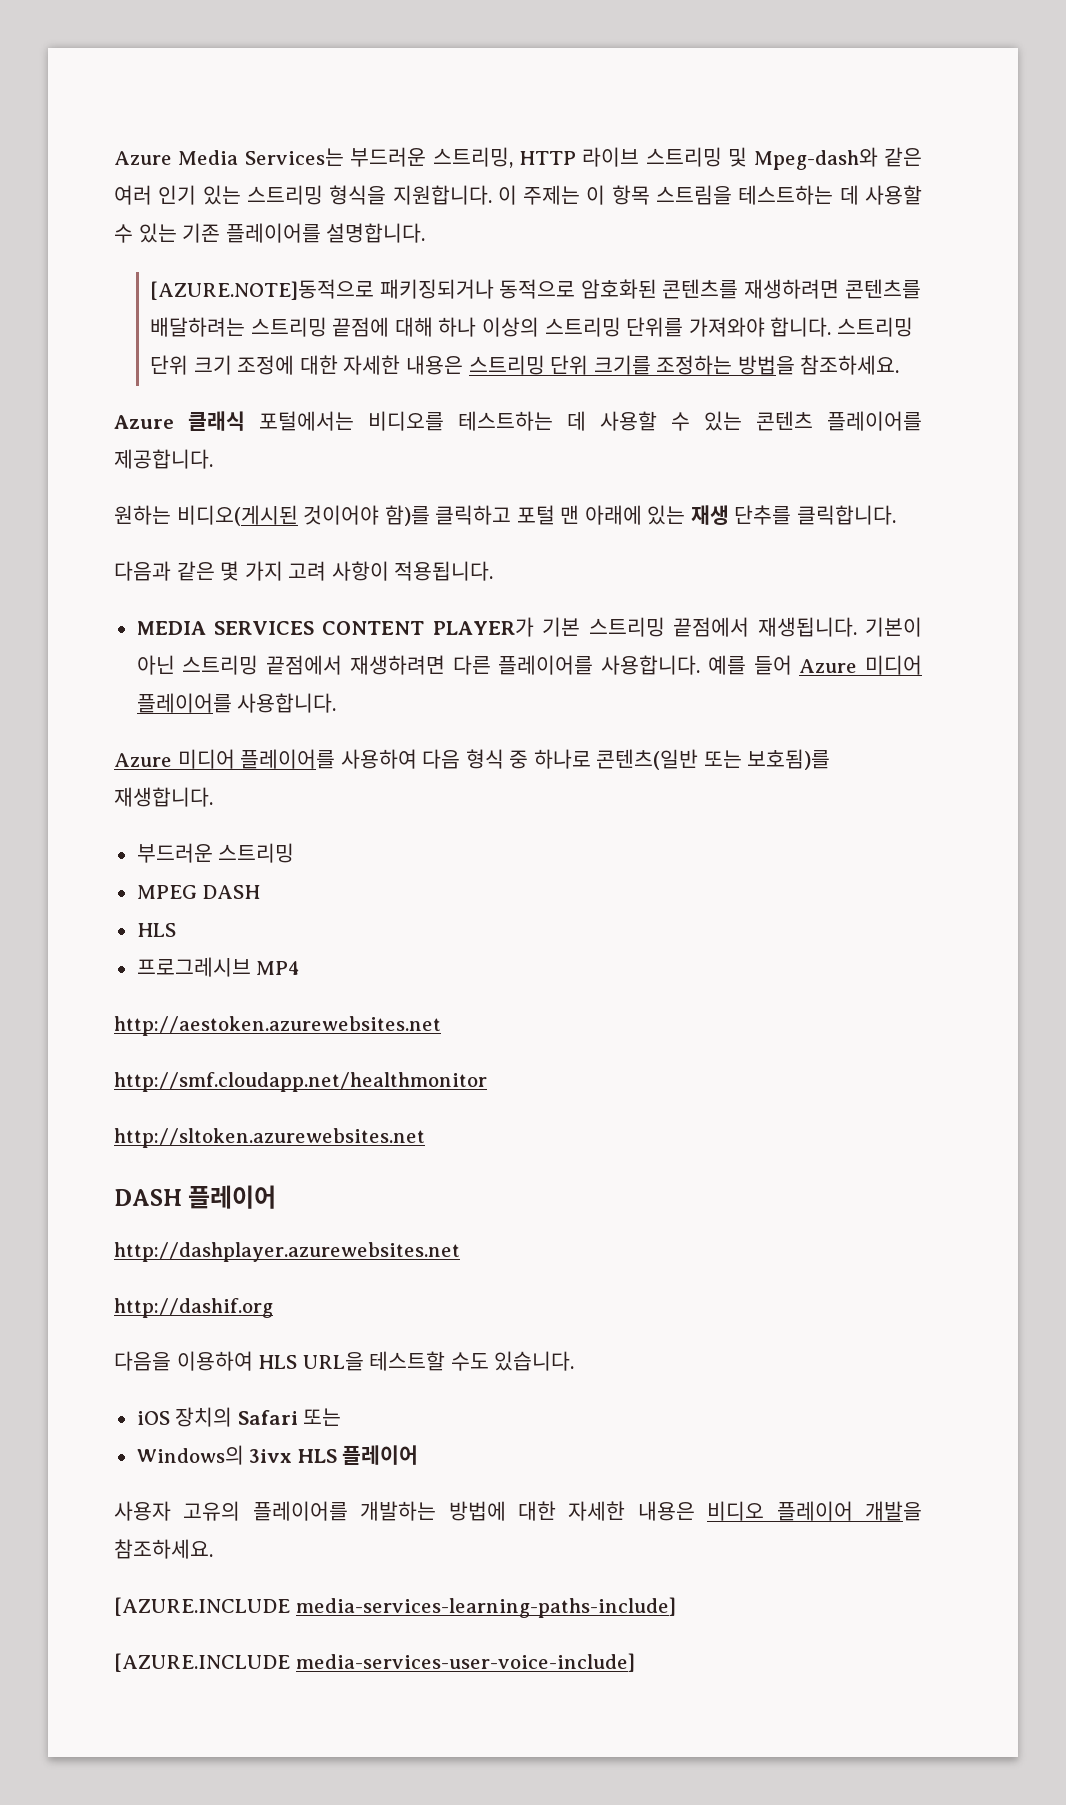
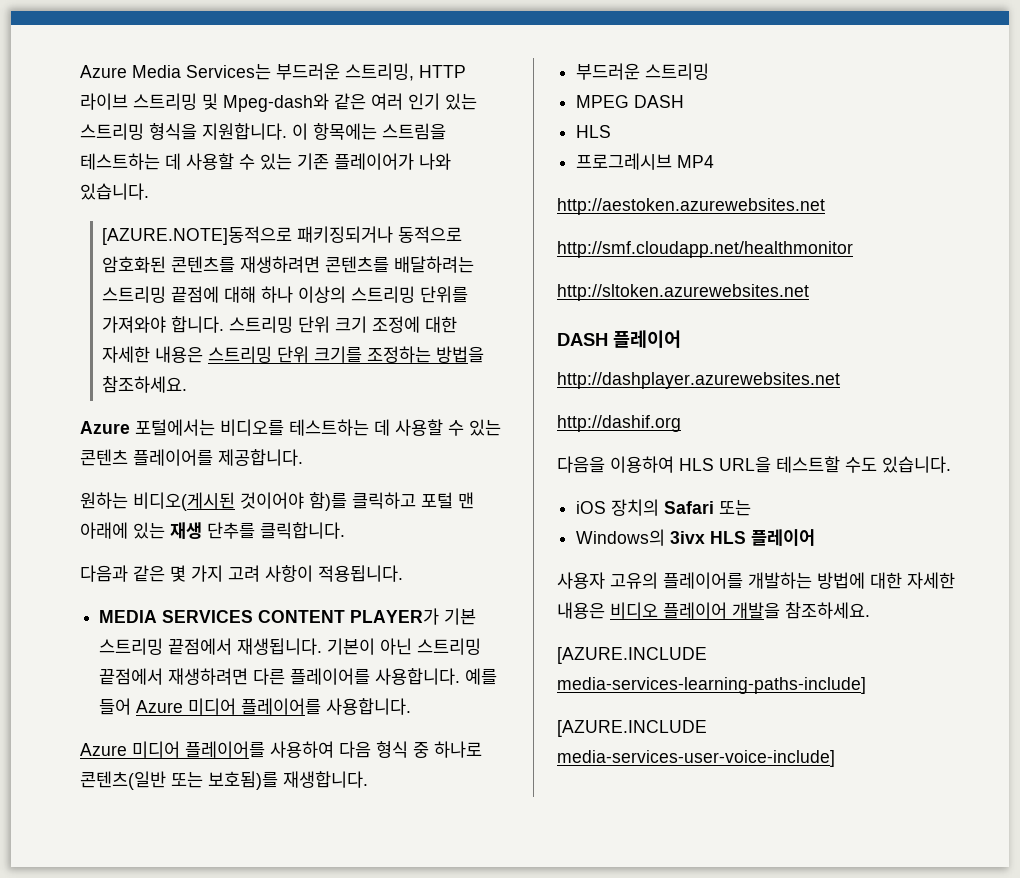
[523,185,650,205] 주제는 이 항목 -> [313,123,377,140] 항목에는
[225,223,426,243] 플레이어를 설명합니다. -> [334,153,451,170] [80,183,149,200] 플레이어가 나와 있습니다.
[188,411,245,431] 클래식 -> (130, 427) none

